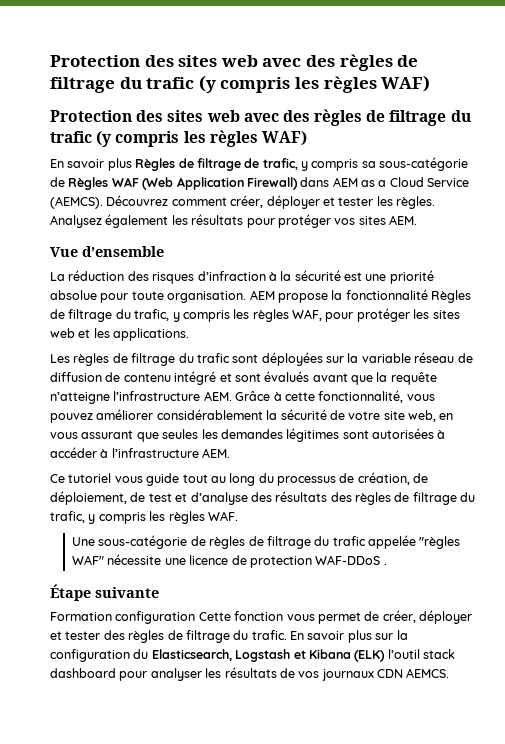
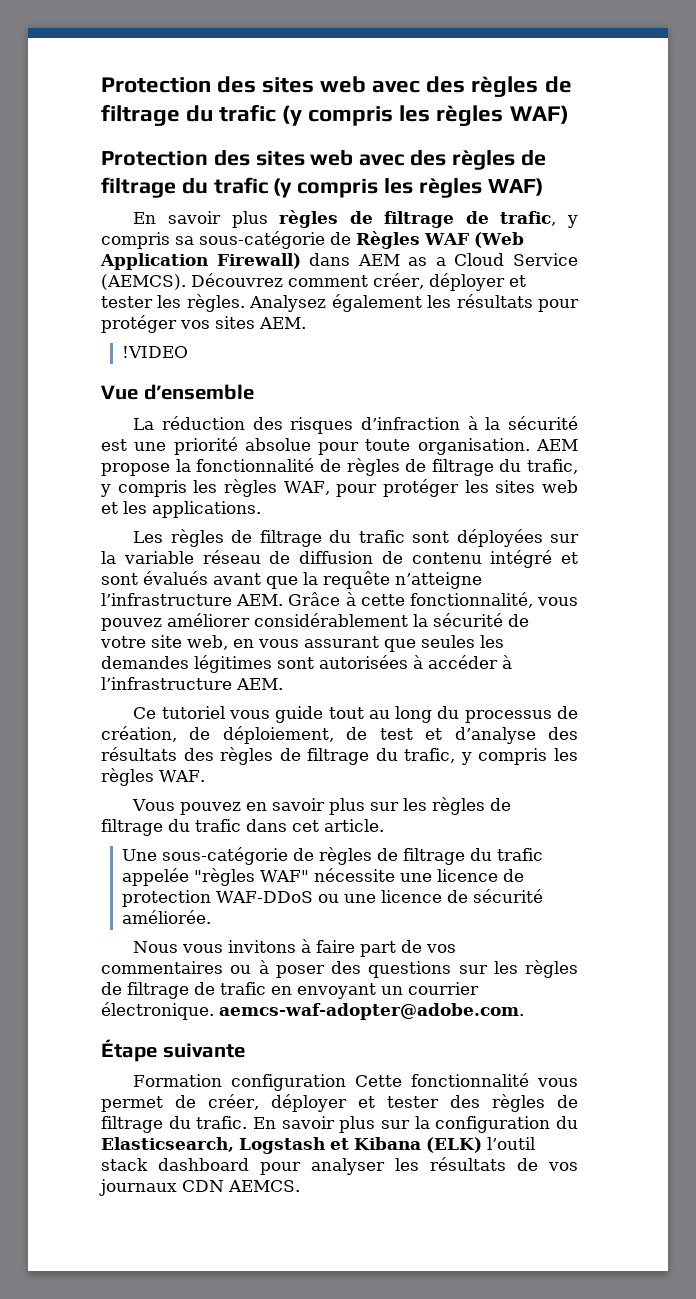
[135,158,176,171] Règles -> [279,210,339,228] règles
(417, 220) none -> [121,346,188,358] // !VIDEO
[431,290,471,303] Règles -> [319,458,400,476] de règles
(238, 516) none -> [132,797,512,815] [101,819,384,836] // Vous pouvez en savoir plus sur les règles de filtrage du trafic dans cet article.
[383,563,387,565] . -> [317,889,543,903] [121,910,211,924] [133,939,457,957] [101,960,578,978] [101,982,479,999] [101,1002,524,1020] ou une licence de sécurité améliorée. // Nous vous invitons à faire part de vos commentaires ou à poser des questions sur les règles de filtrage de trafic en envoyant un courrier électronique. aemcs-waf-adopter@adobe.com.
[234,611,284,621] fonction -> [411,1073,530,1087] fonctionnalité

